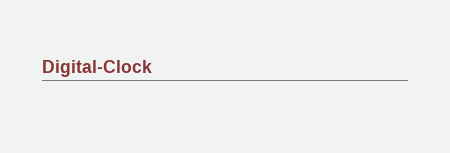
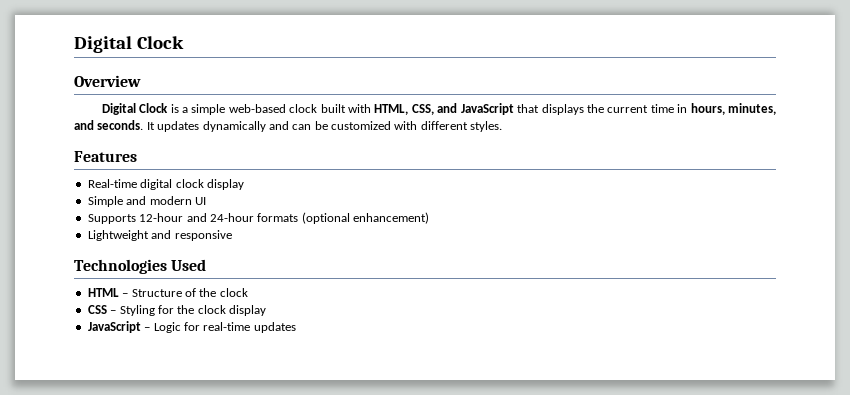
[42,60,152,77] Digital-Clock -> [74,36,184,53] [74,75,141,87] [101,103,776,115] [74,120,503,132] [74,151,137,162] [87,179,244,190] [87,196,206,207] [87,212,429,224] [87,230,232,241] [74,259,207,274] [87,288,248,297] [87,305,266,316] [87,321,296,333] Digital Clock // Overview // Digital Clock is a simple web-based clock built with HTML, CSS, and JavaScript that displays the current time in hours, minutes, and seconds. It updates dynamically and can be customized with different styles. // Features // Real-time digital clock display // Simple and modern UI // Supports 12-hour and 24-hour formats (optional enhancement) // Lightweight and responsive // Technologies Used // HTML – Structure of the clock // CSS – Styling for the clock display // JavaScript – Logic for real-time updates

